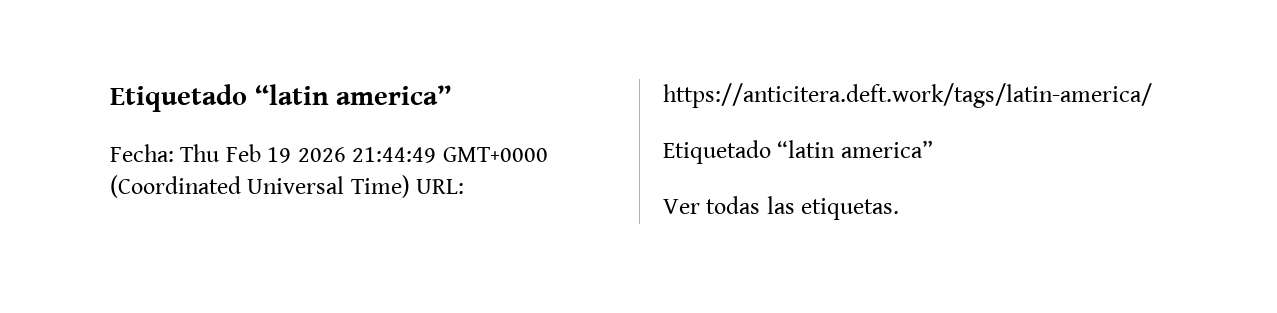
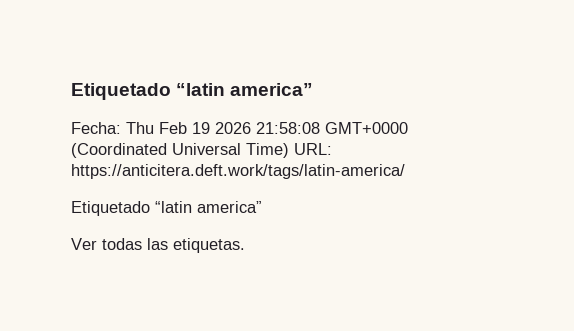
[352,147,437,163] 21:44:49 -> [256,122,320,134] 21:58:08

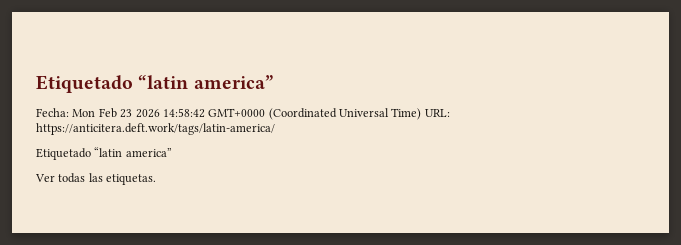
[126,122,320,134] Thu Feb 19 2026 21:58:08 -> [72,108,205,118] Mon Feb 23 2026 14:58:42

